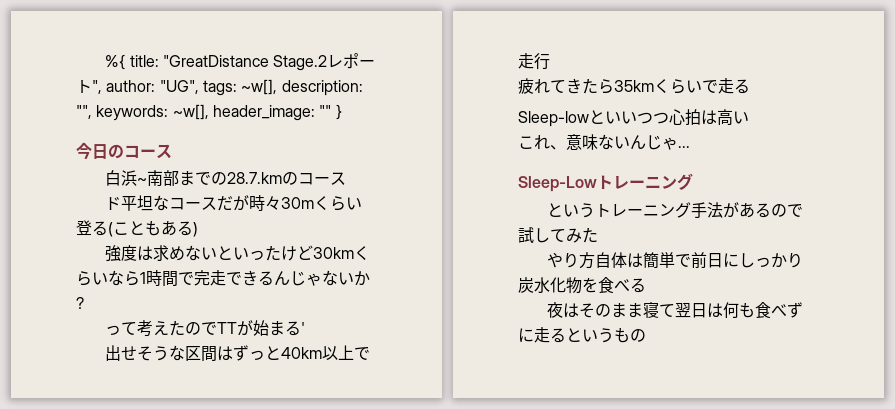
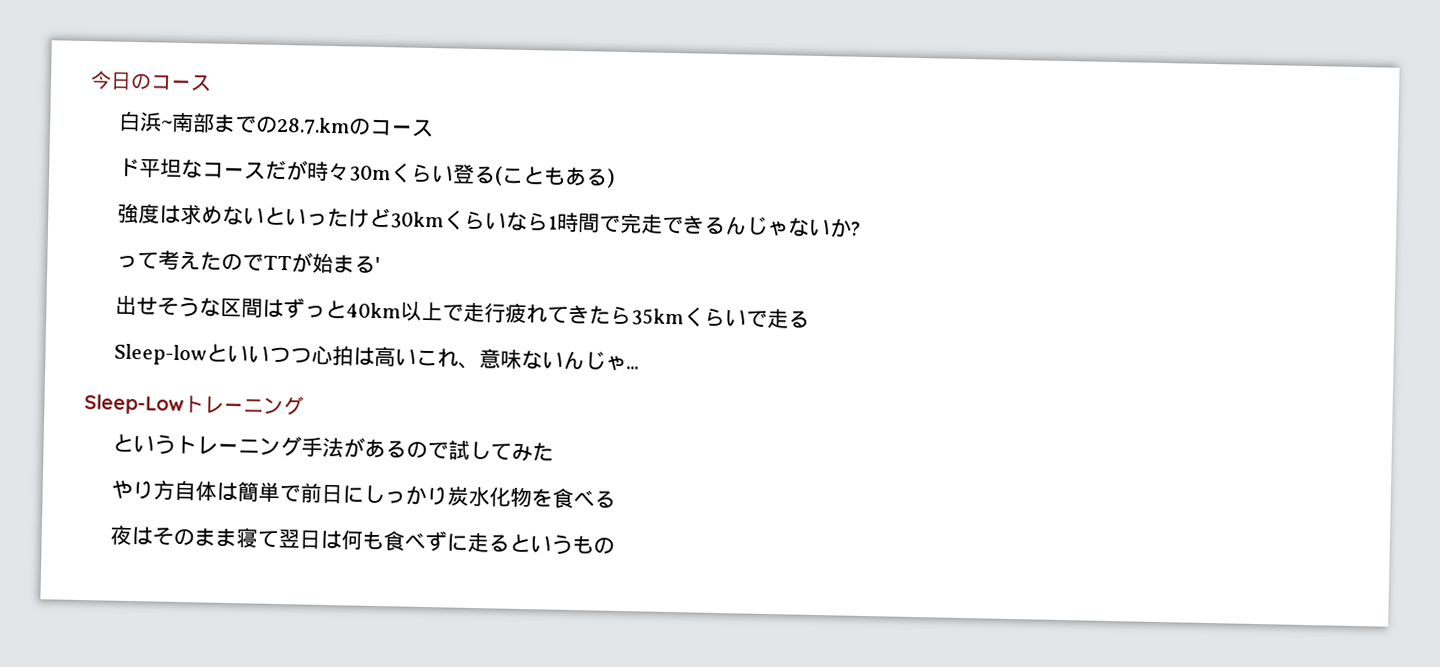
[105,53,376,71] [76,79,363,96] [76,104,342,121] %{ title: "GreatDistance Stage.2レポート", author: "UG", tags: ~w[], description: "", keywords: ~w[], header_image: "" } // -> (90, 80) none
(550, 61) // -> (507, 313) none
(749, 117) // -> (418, 357) none

